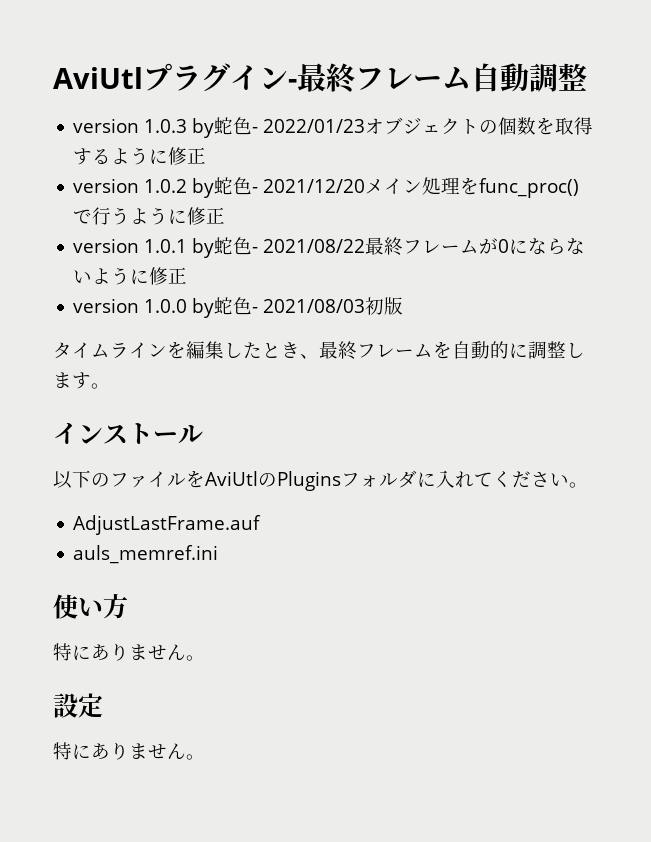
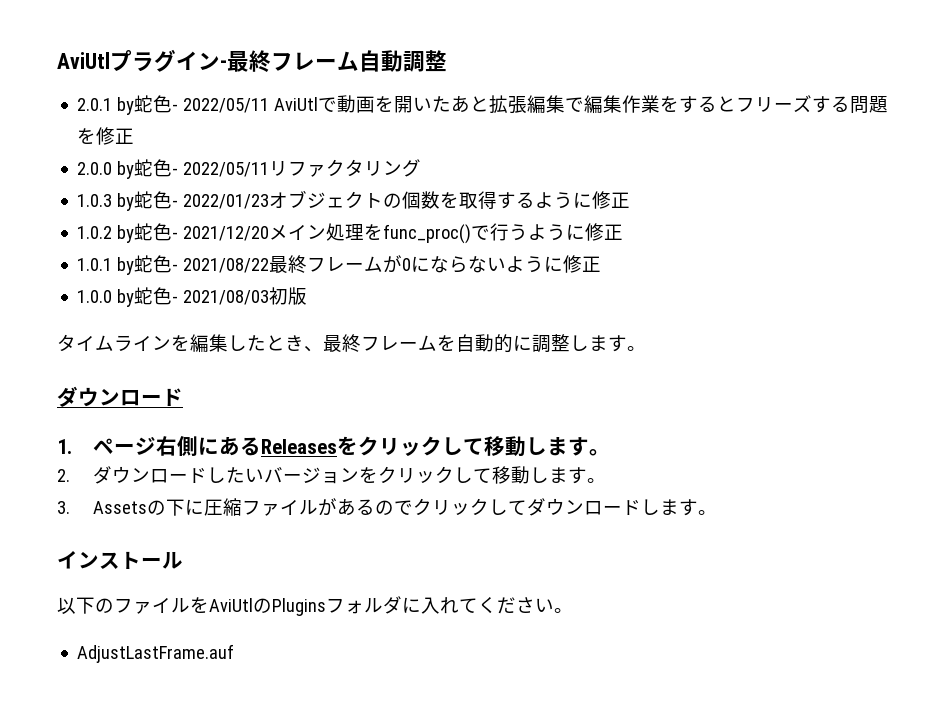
[73,118,140,133] version -> [77,95,889,115] [77,127,135,145] [77,159,422,179] 2.0.1 by蛇色- 2022/05/11 AviUtlで動画を開いたあと拡張編集で編集作業をするとフリーズする問題を修正 // 2.0.0 by蛇色- 2022/05/11リファクタリング //
[73,178,140,193] version -> (631, 200) none
[73,238,140,253] version -> (624, 232) none
[73,298,140,313] version -> (602, 264) none
(110, 386) none -> [57,386,183,407] [57,436,611,457] [57,466,607,484] [57,498,718,516] // ダウンロード // 1.ページ右側にあるReleasesをクリックして移動します。 // 2.ダウンロードしたいバージョンをクリックして移動します。 // 3. Assetsの下に圧縮ファイルがあるのでクリックしてダウンロードします。
[73,545,219,564] [53,594,128,619] [53,643,205,661] [53,693,103,718] [53,742,205,760] // auls_memref.ini // 使い方 // 特にありません。 // 設定 // 特にありません。 -> (235, 653) none

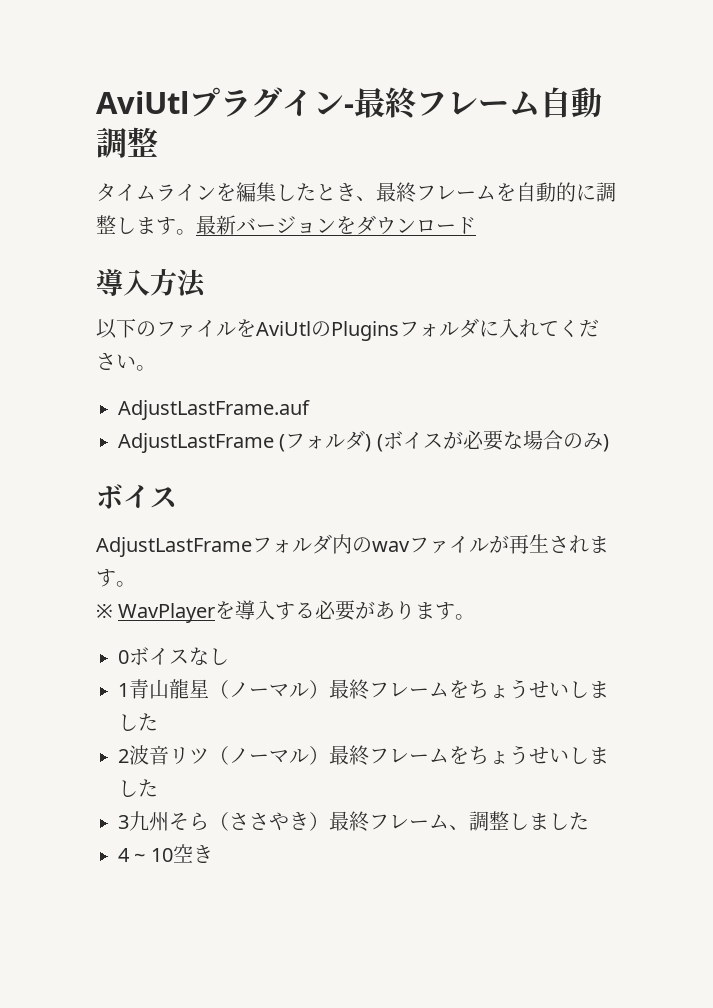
[77,95,889,115] [77,127,135,145] [77,159,422,179] [77,190,631,211] [77,223,624,244] [77,255,602,275] [77,287,308,307] // 2.0.1 by蛇色- 2022/05/11 AviUtlで動画を開いたあと拡張編集で編集作業をするとフリーズする問題を修正 // 2.0.0 by蛇色- 2022/05/11リファクタリング // 1.0.3 by蛇色- 2022/01/23オブジェクトの個数を取得するように修正 // 1.0.2 by蛇色- 2021/12/20メイン処理をfunc_proc()で行うように修正 // 1.0.1 by蛇色- 2021/08/22最終フレームが0にならないように修正 // 1.0.0 by蛇色- 2021/08/03初版 -> (158, 142) none
(646, 348) // -> [196,215,356,235] 最新バージョンを
[57,436,611,457] [57,466,607,484] [57,498,718,516] [57,551,183,569] 1.ページ右側にあるReleasesをクリックして移動します。 // 2.ダウンロードしたいバージョンをクリックして移動します。 // 3. Assetsの下に圧縮ファイルがあるのでクリックしてダウンロードします。 // インストール -> [96,268,207,298] 導入方法
(235, 653) none -> [118,430,609,453] [96,484,177,509] [96,534,609,557] [96,569,136,587] [96,600,476,623] [118,647,229,665] [118,679,609,700] [118,713,158,731] [118,745,609,766] [118,779,158,797] [118,811,589,832] [118,844,213,863] // AdjustLastFrame (フォルダ) (ボイスが必要な場合のみ) // ボイス // AdjustLastFrameフォルダ内のwavファイルが再生されます。 // ※ WavPlayerを導入する必要があります。 // 0ボイスなし // 1青山龍星（ノーマル）最終フレームをちょうせいしました // 2波音リツ（ノーマル）最終フレームをちょうせいしました // 3九州そら（ささやき）最終フレーム、調整しました // 4 ~ 10空き

